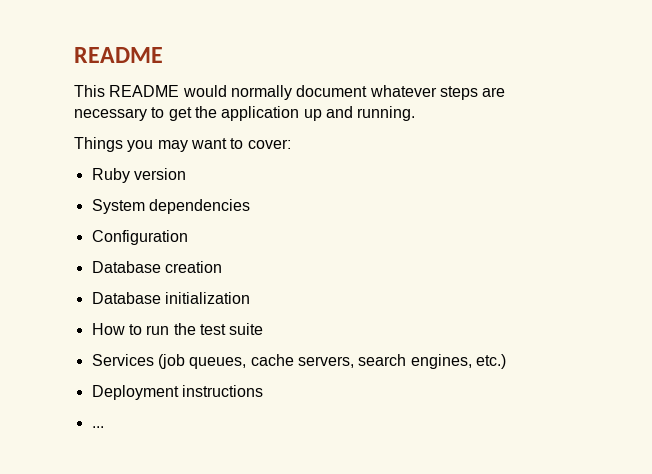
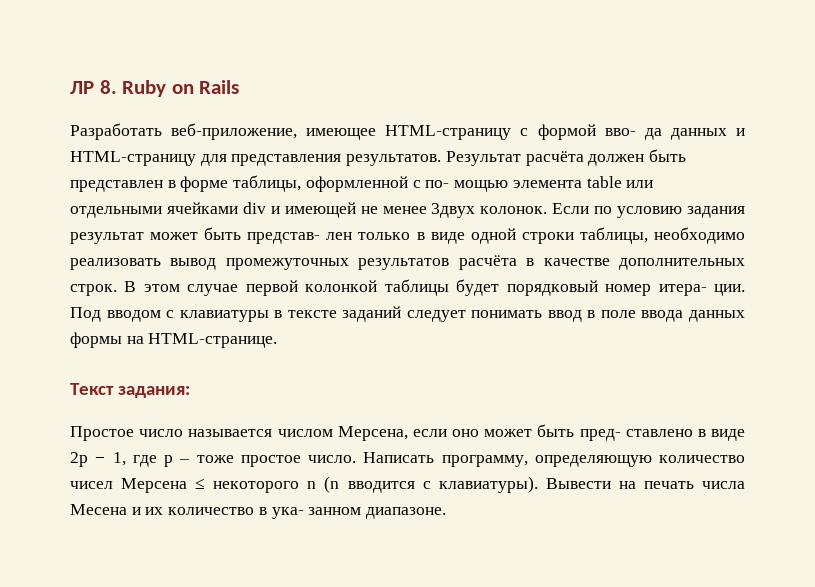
[74,47,163,63] [74,85,506,100] [74,106,416,121] [74,137,291,152] [91,168,186,183] [91,199,250,214] [91,230,188,245] [91,261,222,273] [91,292,250,304] [91,323,264,335] [91,354,506,369] [91,385,263,400] [91,426,104,428] README // This README would normally document whatever steps are necessary to get the application up and running. // Things you may want to cover: // Ruby version // System dependencies // Configuration // Database creation // Database initialization // How to run the test suite // Services (job queues, cache servers, search engines, etc.) // Deployment instructions // ... -> [70,80,240,97] [70,123,745,140] [70,149,687,166] [70,175,654,192] [70,202,745,218] [70,227,745,244] [70,255,746,270] [70,279,745,296] [70,306,746,322] [70,332,278,348] [70,383,190,398] [70,424,745,441] [70,452,745,467] [70,476,746,493] [70,504,447,519] ЛР 8. Ruby on Rails // Разработать веб-приложение, имеющее HTML-страницу с формой вво- да данных и HTML-страницу для представления результатов. Результат расчёта должен быть представлен в форме таблицы, оформленной с по- мощью элемента table или отдельными ячейками div и имеющей не менее 3двух колонок. Если по условию задания результат может быть представ- лен только в виде одной строки таблицы, необходимо реализовать вывод промежуточных результатов расчёта в качестве дополнительных строк. В этом случае первой колонкой таблицы будет порядковый номер итера- ции. Под вводом с клавиатуры в тексте заданий следует понимать ввод в поле ввода данных формы на HTML-странице. // Текст задания: // Простое число называется числом Мерсена, если оно может быть пред- ставлено в виде 2p − 1, где p – тоже простое число. Написать программу, определяющую количество чисел Мерсена ≤ некоторого n (n вводится с клавиатуры). Вывести на печать числа Месена и их количество в ука- занном диапазоне.

